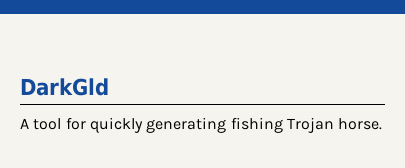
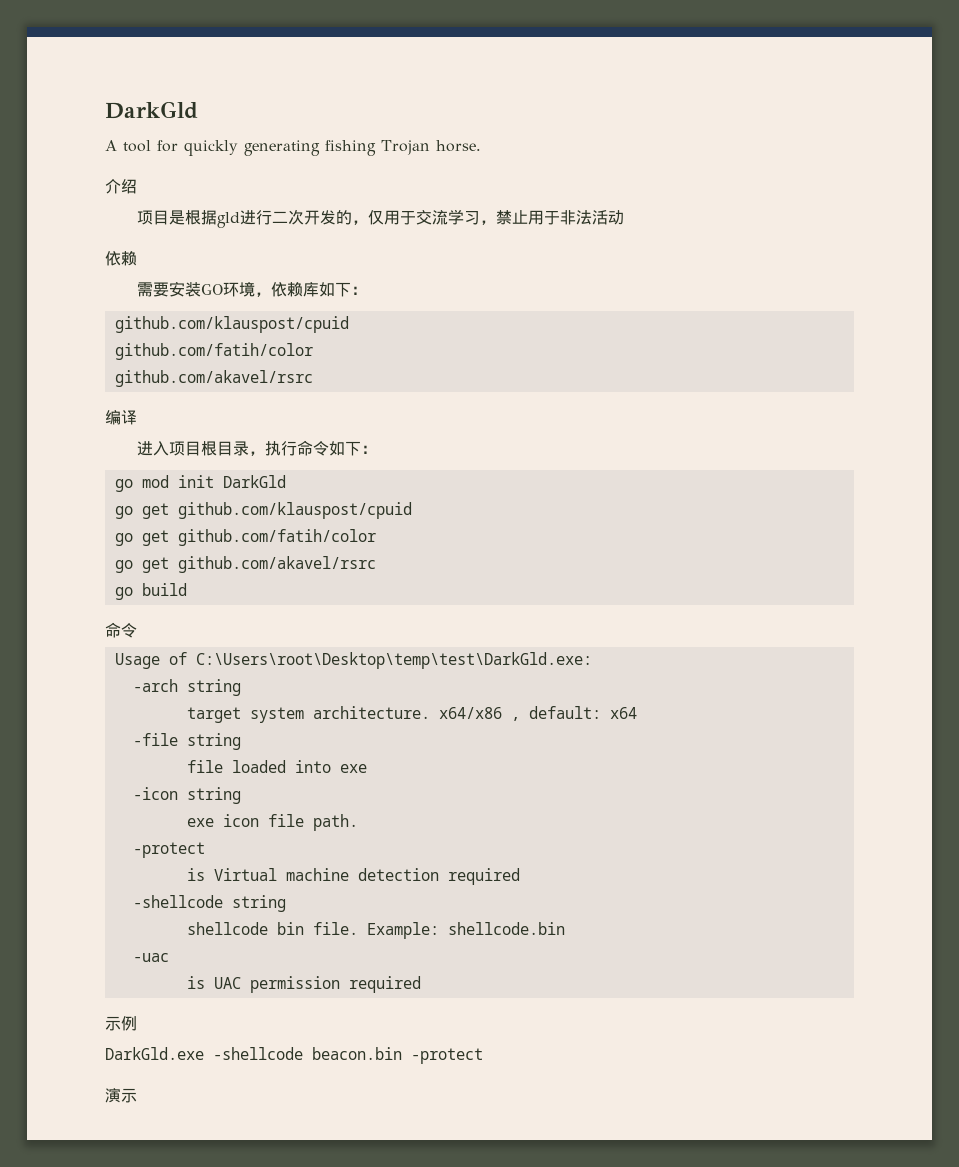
(383, 124) none -> [105,179,137,194] [137,209,625,228] [105,251,137,266] [137,281,368,297] [114,316,349,333] [114,343,313,360] [114,370,313,387] [105,410,137,425] [137,440,378,456] [114,475,286,492] [114,502,412,519] [114,529,376,546] [114,556,376,573] [114,583,187,600] [105,622,137,638] [114,652,592,669] [132,679,241,696] [186,706,637,723] [132,733,241,750] [186,760,367,773] [132,787,241,804] [186,814,358,831] [132,842,205,858] [186,868,520,885] [132,895,286,912] [186,922,565,939] [132,953,169,962] [186,976,421,993] [105,1016,137,1031] [105,1047,483,1064] [105,1088,137,1103] // 介绍 // 项目是根据gld进行二次开发的，仅用于交流学习，禁止用于非法活动 // 依赖 // 需要安装GO环境，依赖库如下： // github.com/klauspost/cpuid // github.com/fatih/color // github.com/akavel/rsrc // 编译 // 进入项目根目录，执行命令如下： // go mod init DarkGld // go get github.com/klauspost/cpuid // go get github.com/fatih/color // go get github.com/akavel/rsrc // go build // 命令 // Usage of C:\Users\root\Desktop\temp\test\DarkGld.exe: // -arch string // target system architecture. x64/x86 , default: x64 // -file string // file loaded into exe // -icon string // exe icon file path. // -protect // is Virtual machine detection required // -shellcode string // shellcode bin file. Example: shellcode.bin // -uac // is UAC permission required // 示例 // DarkGld.exe -shellcode beacon.bin -protect // 演示

